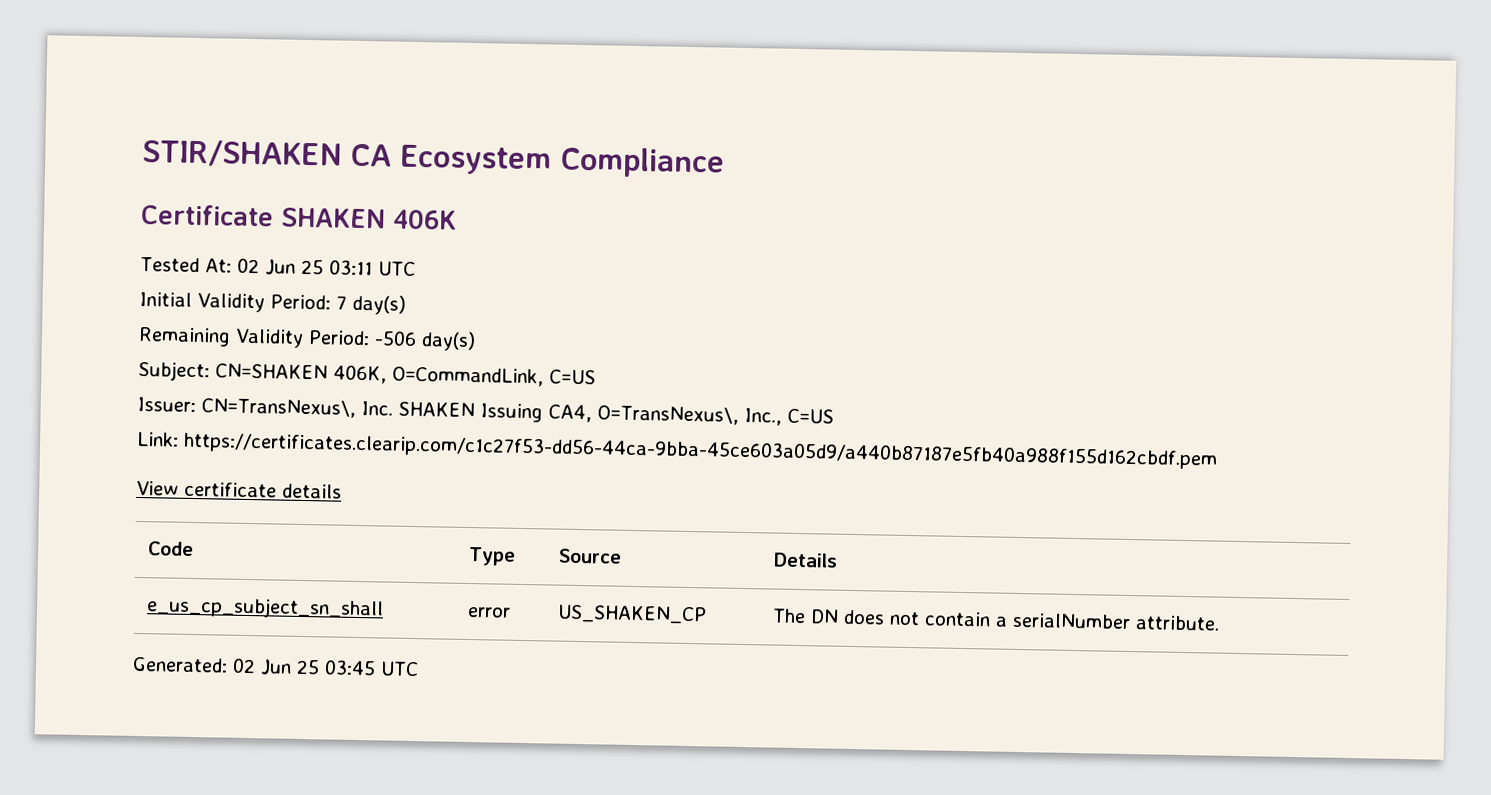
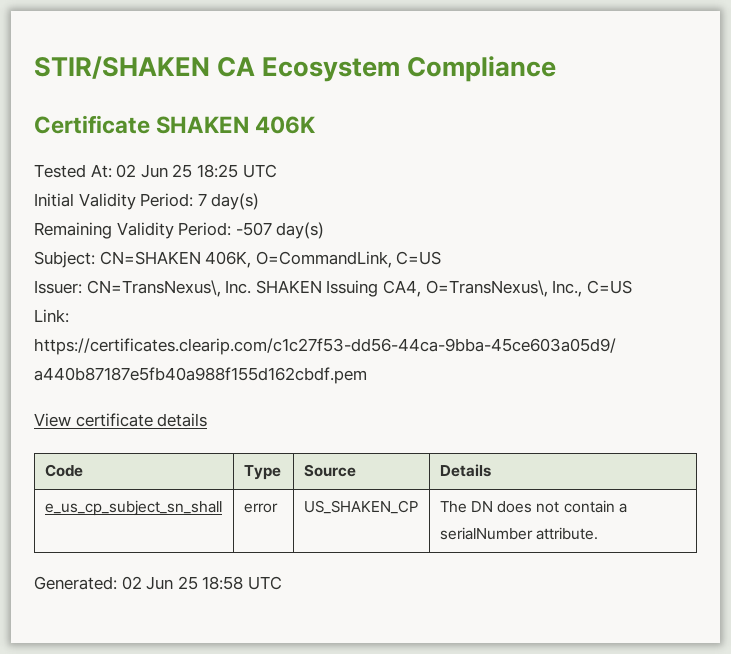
[328,259,373,276] 03:11 -> [196,164,238,178] 18:25
[373,330,417,347] -506 -> [235,222,272,236] -507
[324,659,376,676] 03:45 -> [202,576,244,590] 18:58

